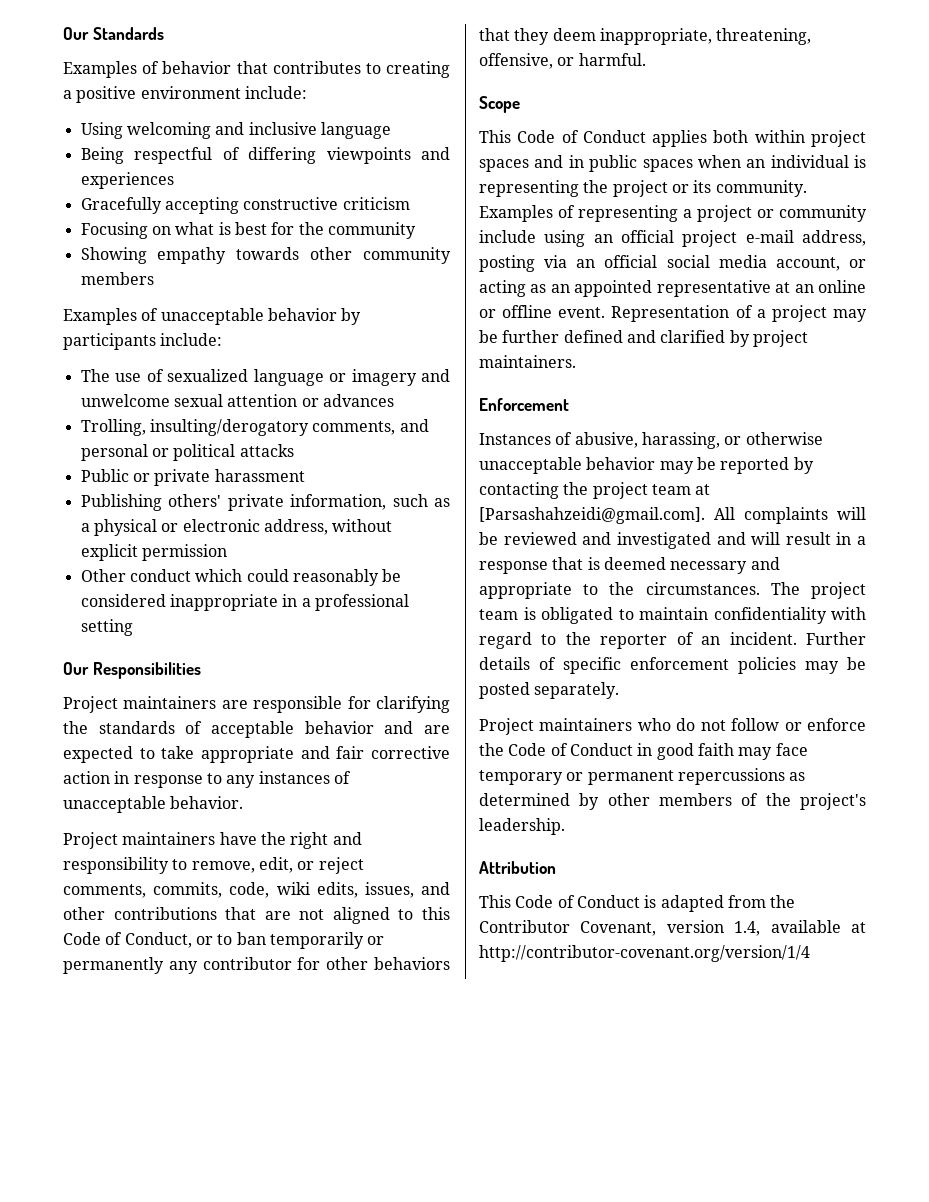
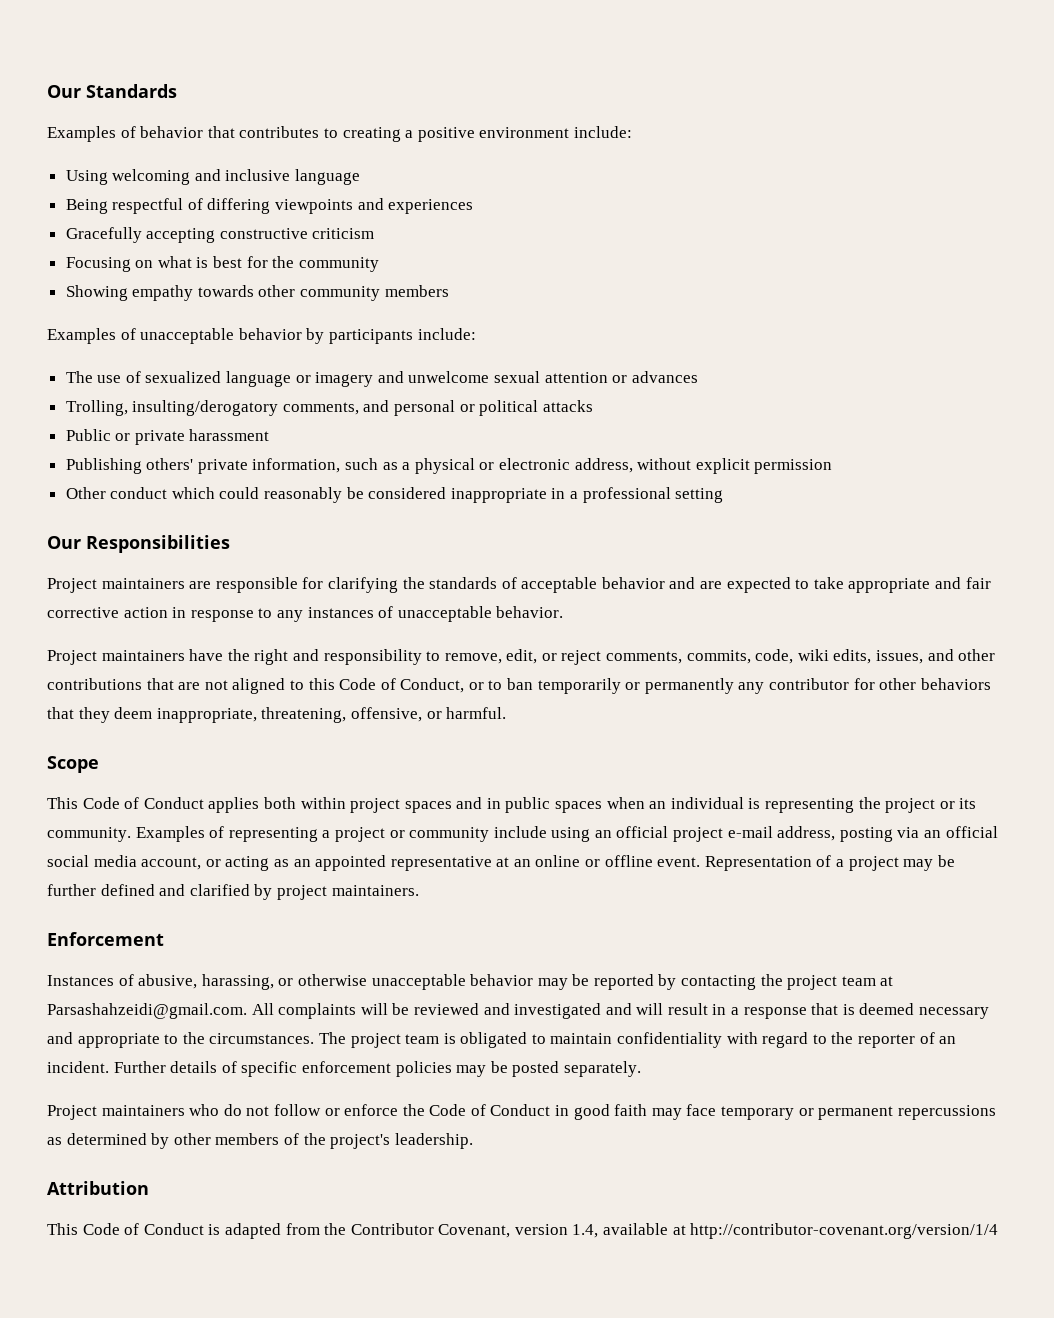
[479,507,705,524] [Parsashahzeidi@gmail.com]. -> [47,1003,247,1019] Parsashahzeidi@gmail.com.

